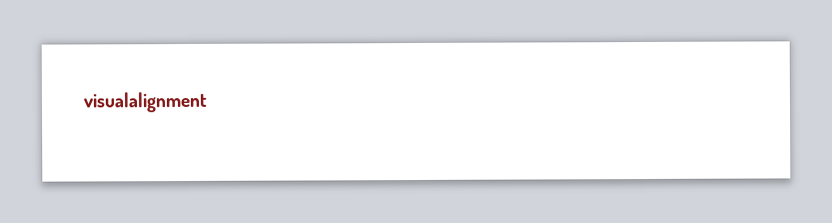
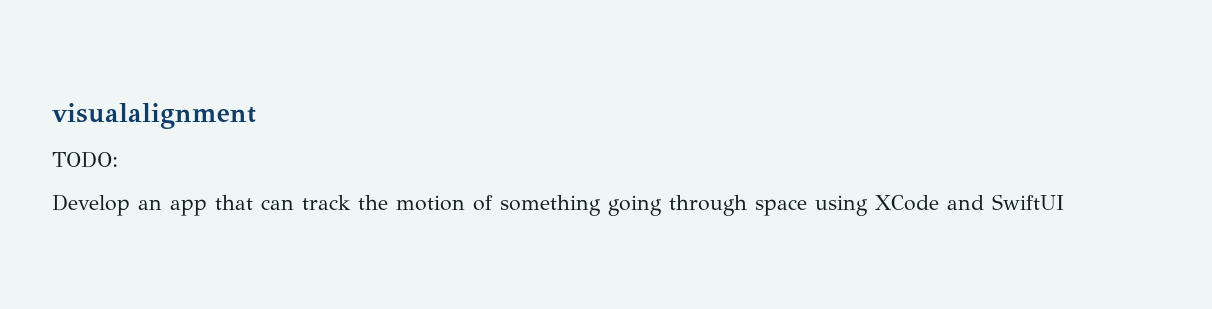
(207, 102) none -> [52,151,118,168] [52,194,1064,216] // TODO: // Develop an app that can track the motion of something going through space using XCode and SwiftUI

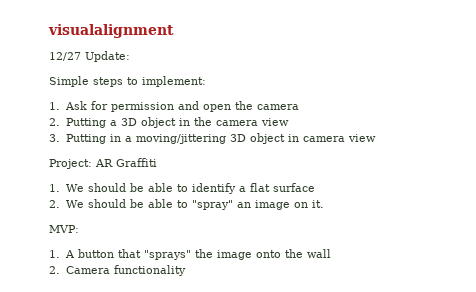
[52,151,118,168] [52,194,1064,216] TODO: // Develop an app that can track the motion of something going through space using XCode and SwiftUI -> [49,51,130,62] [49,76,206,87] [49,101,299,112] [49,117,289,128] [49,133,376,144] [49,158,157,169] [49,183,315,194] [49,199,324,210] [49,225,79,233] [49,249,331,260] [49,265,186,276] 12/27 Update: // Simple steps to implement: // 1. Ask for permission and open the camera // 2. Putting a 3D object in the camera view // 3. Putting in a moving/jittering 3D object in camera view // Project: AR Graffiti // 1. We should be able to identify a flat surface // 2. We should be able to "spray" an image on it. // MVP: // 1. A button that "sprays" the image onto the wall // 2. Camera functionality

